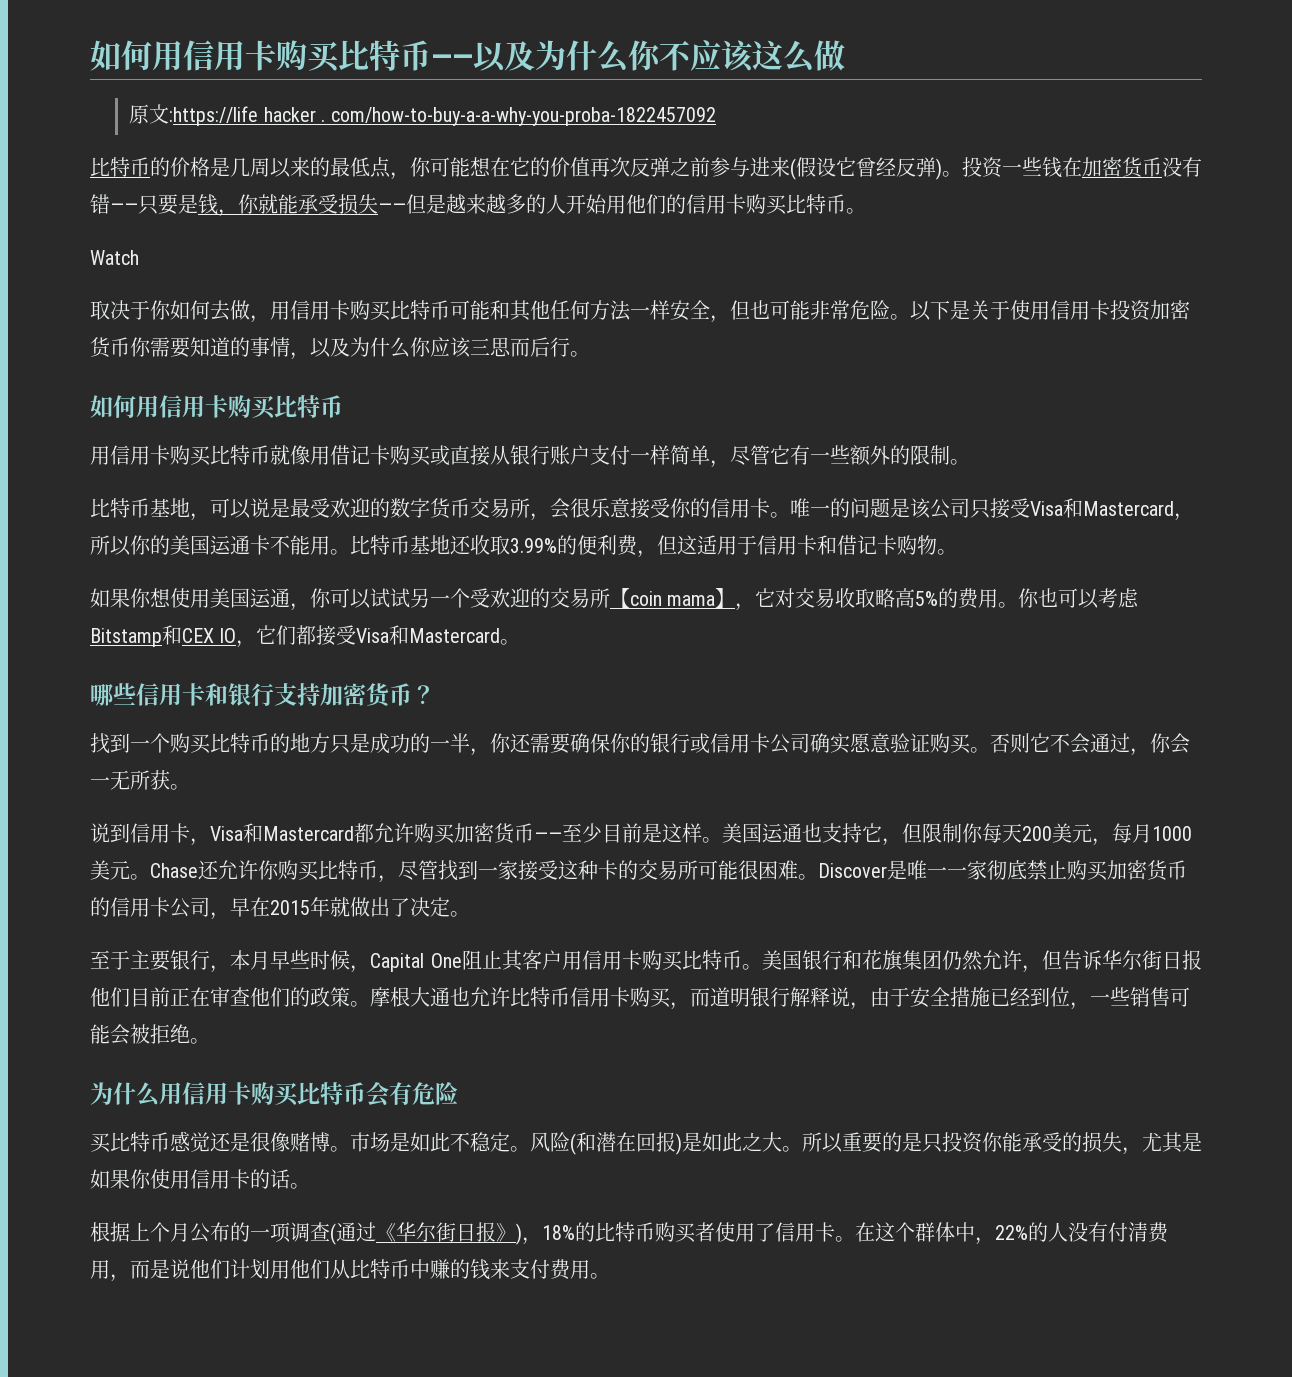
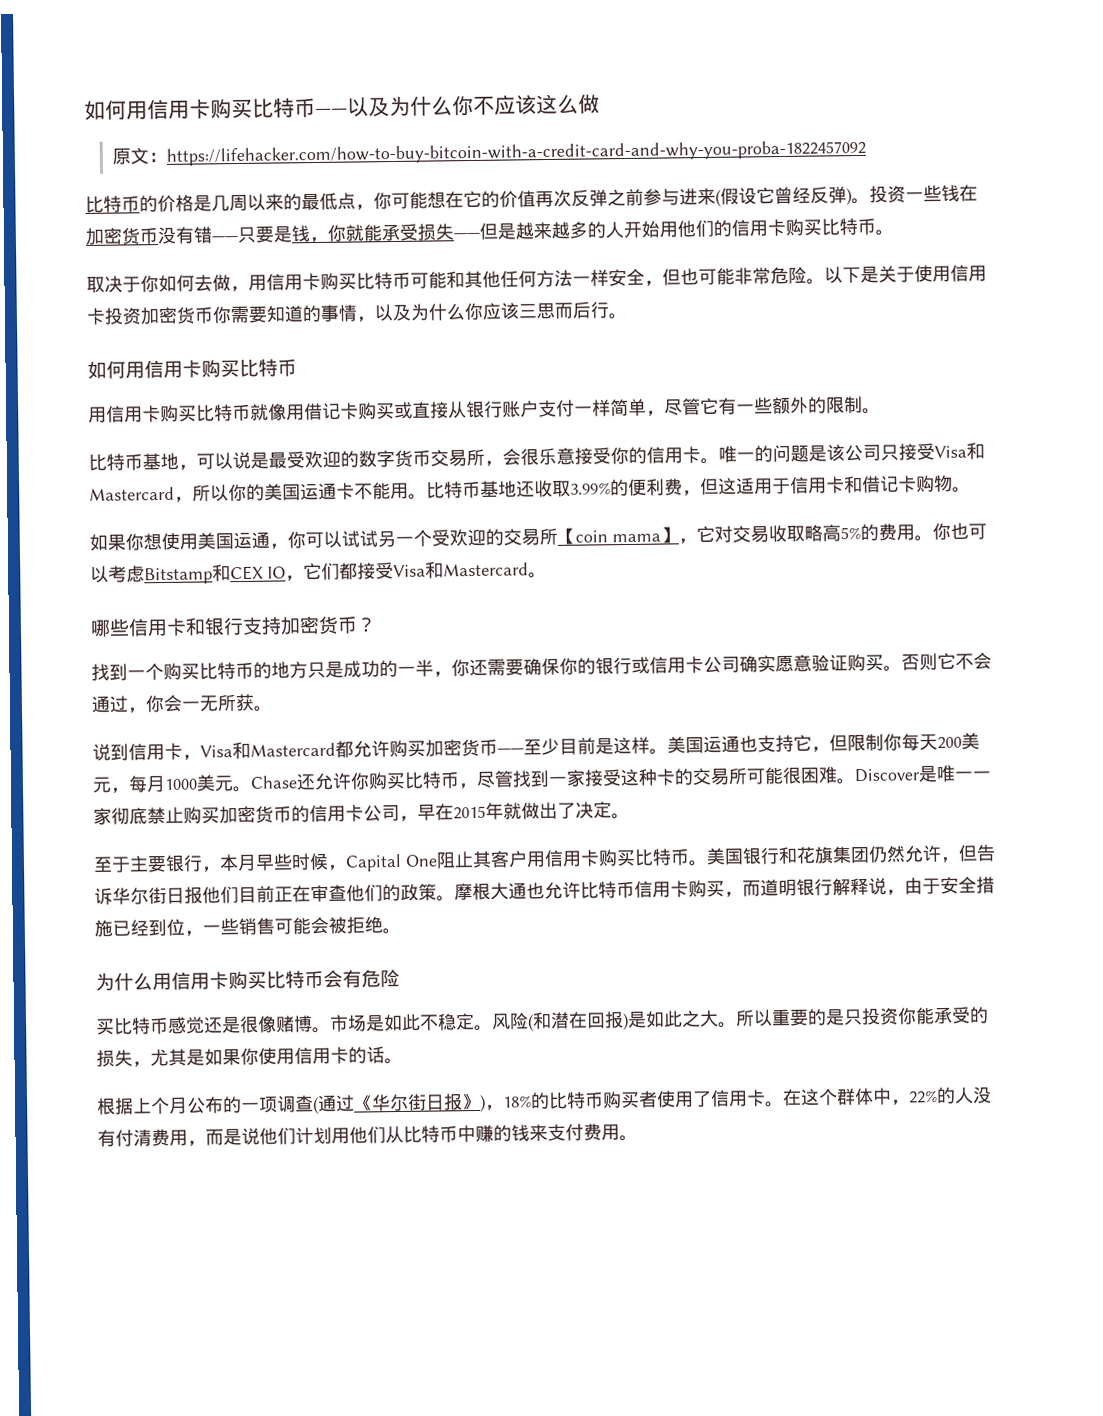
[169,106,716,126] :https://life hacker . com/how-to-buy-a-a-why-you-proba-1822457092 -> [147,139,866,166] ：https://lifehacker.com/how-to-buy-bitcoin-with-a-credit-card-and-why-you-proba-1822457092
[90,250,139,265] // Watch -> (894, 232) none

